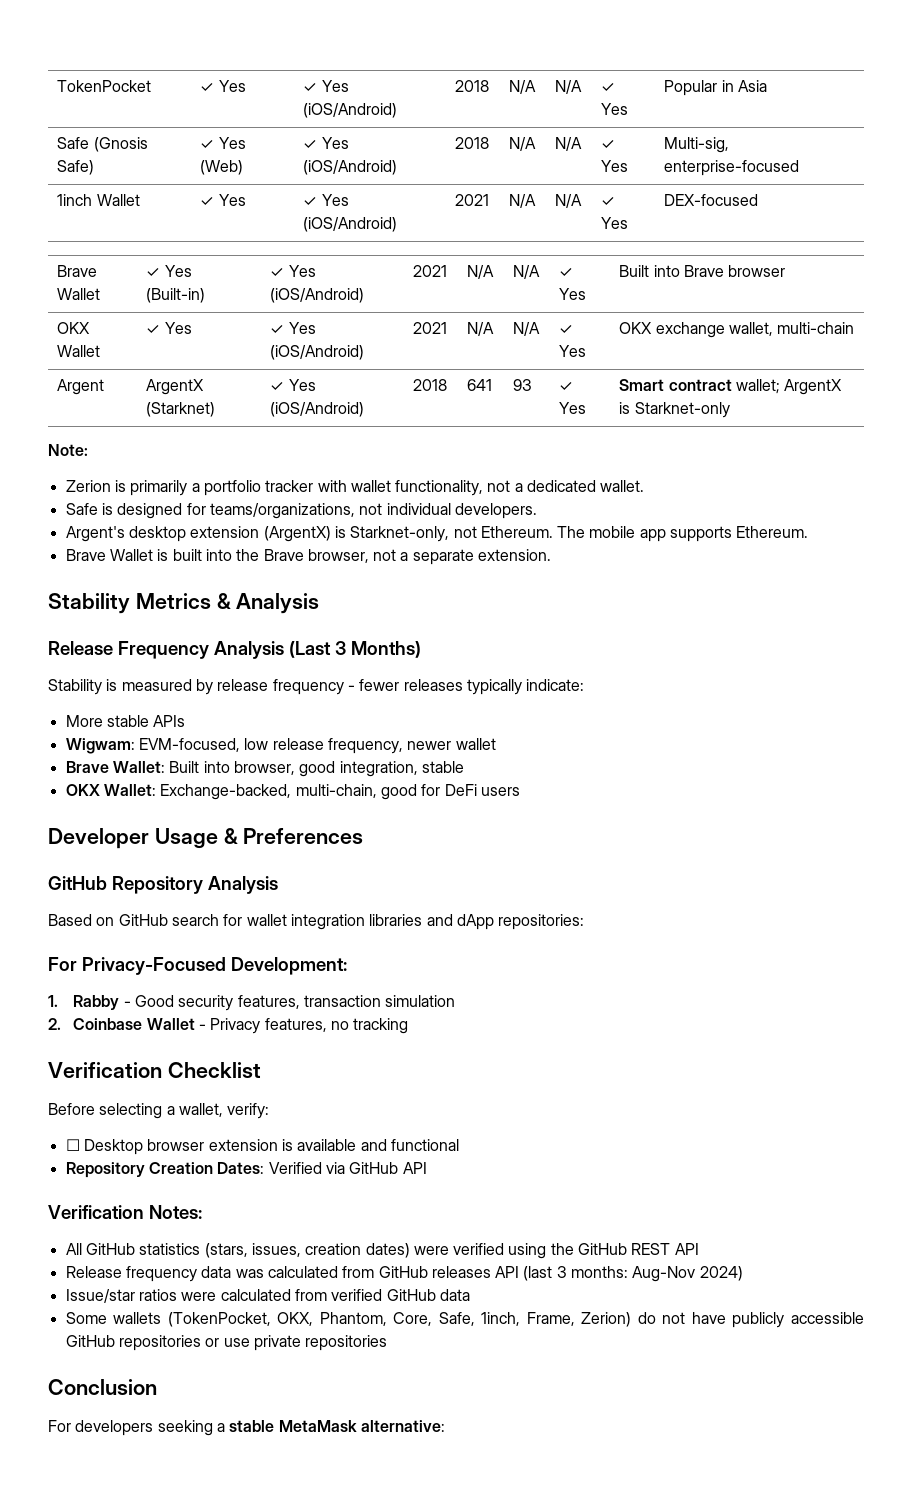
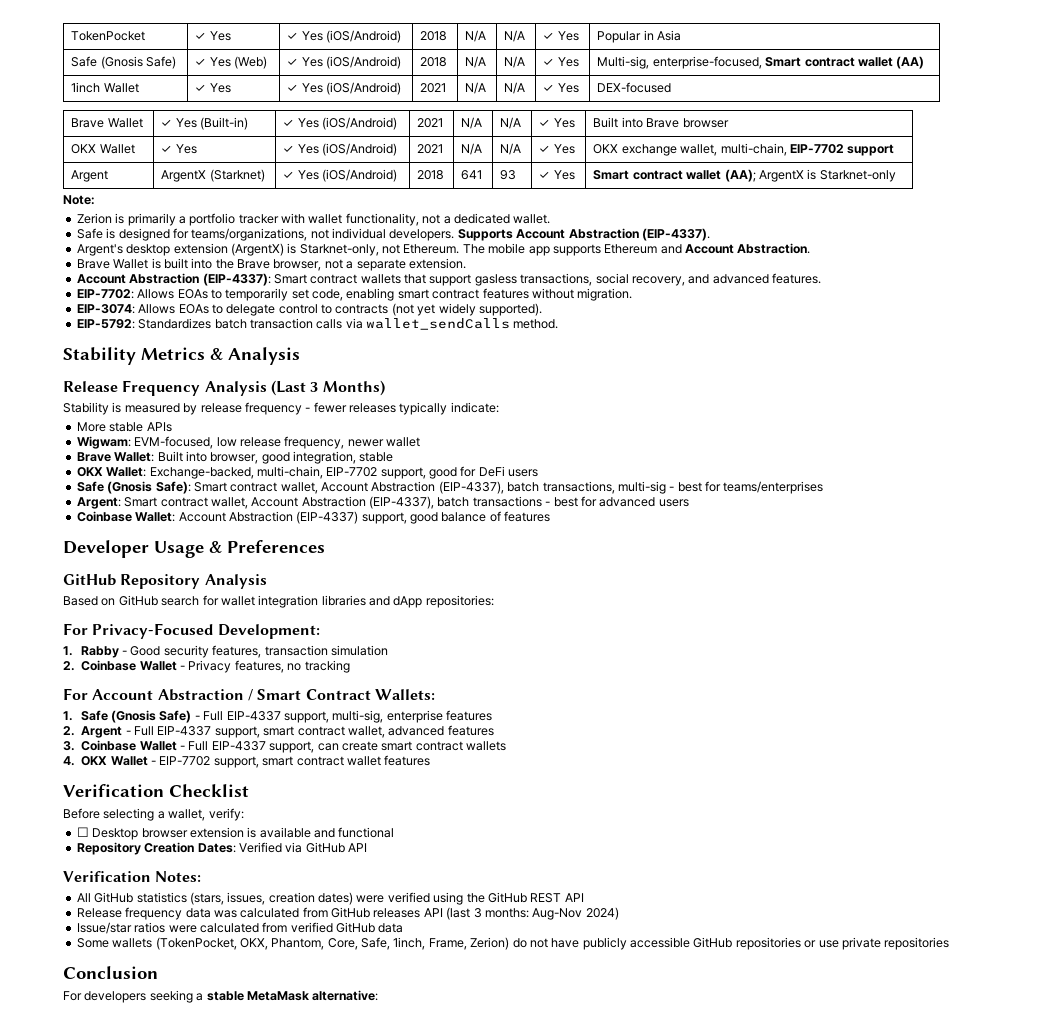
[664,160,800,176] enterprise-focused -> [652,56,925,69] enterprise-focused, Smart contract wallet (AA)
[777,322,855,334] multi-chain -> [720,143,895,156] multi-chain, EIP-7702 support
[736,379,781,394] wallet; -> [686,169,756,182] wallet (AA);
(537, 511) none -> [457,228,710,241] Supports Account Abstraction (EIP-4337).
[736,526,809,538] Ethereum. -> [604,243,811,254] Ethereum and Account Abstraction.
(552, 555) none -> [76,273,821,286] [76,288,633,301] [76,303,542,316] [76,318,559,330] // Account Abstraction (EIP-4337): Smart contract wallets that support gasless transactions, social recovery, and advanced features. // EIP-7702: Allows EOAs to temporarily set code, enabling smart contract features without migration. // EIP-3074: Allows EOAs to delegate control to contracts (not yet widely supported). // EIP-5792: Standardizes batch transaction calls via wallet_sendCalls method.
(377, 791) none -> [326,467,426,479] EIP-7702 support,
(520, 791) none -> [76,481,824,494] [76,496,689,509] [76,511,551,524] // Safe (Gnosis Safe): Smart contract wallet, Account Abstraction (EIP-4337), batch transactions, multi-sig - best for teams/enterprises // Argent: Smart contract wallet, Account Abstraction (EIP-4337), batch transactions - best for advanced users // Coinbase Wallet: Account Abstraction (EIP-4337) support, good balance of features
(409, 1026) none -> [63,688,435,701] [63,710,493,723] [63,725,494,738] [63,740,506,753] [63,755,431,768] // For Account Abstraction / Smart Contract Wallets: // 1. Safe (Gnosis Safe) - Full EIP-4337 support, multi-sig, enterprise features // 2. Argent - Full EIP-4337 support, smart contract wallet, advanced features // 3. Coinbase Wallet - Full EIP-4337 support, can create smart contract wallets // 4. OKX Wallet - EIP-7702 support, smart contract wallet features

